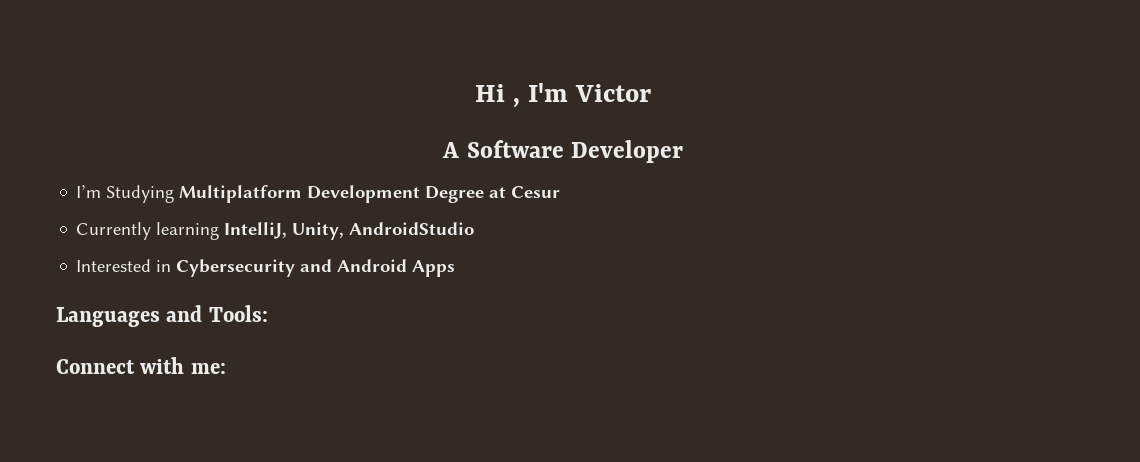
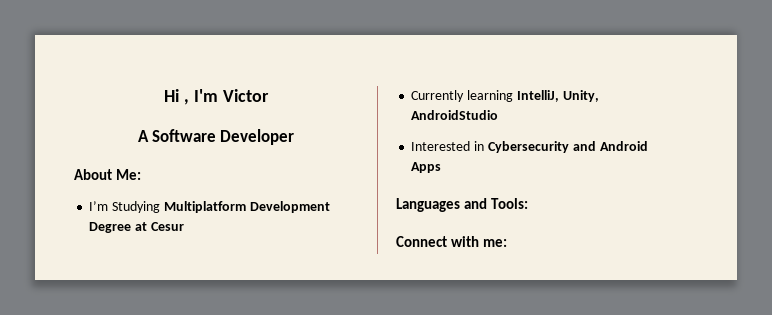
(683, 151) none -> [74,169,142,180] // About Me:

